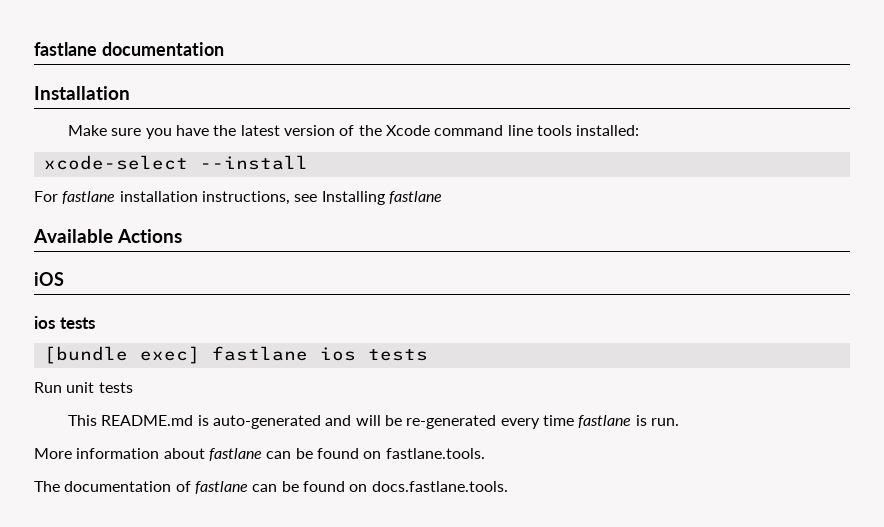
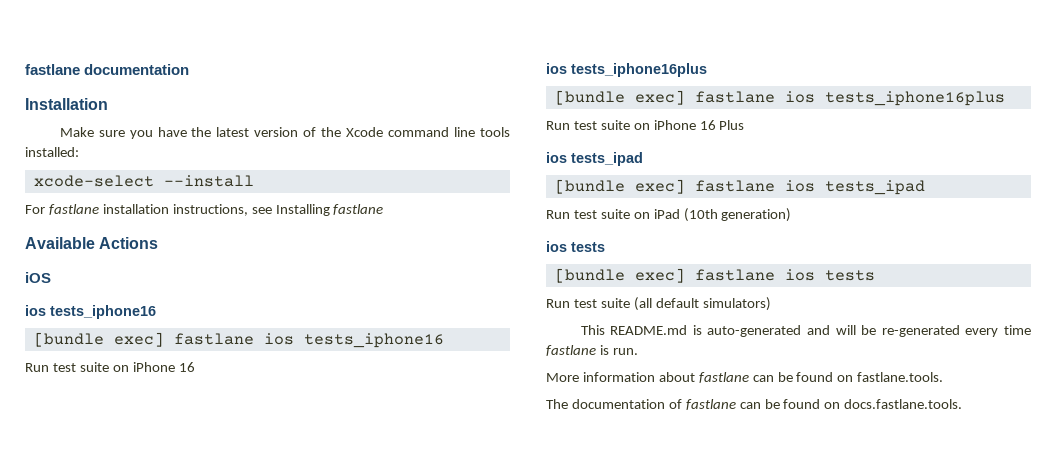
(64, 279) none -> [25,305,156,319] [33,332,444,348] [25,362,195,372] [546,63,707,77] [554,90,1005,106] [546,120,745,130] [546,152,643,166] [554,179,925,195] [546,208,792,222] // ios tests_iphone16 // [bundle exec] fastlane ios tests_iphone16 // Run test suite on iPhone 16 // ios tests_iphone16plus // [bundle exec] fastlane ios tests_iphone16plus // Run test suite on iPhone 16 Plus // ios tests_ipad // [bundle exec] fastlane ios tests_ipad // Run test suite on iPad (10th generation)
[66,382,133,393] unit tests -> [573,297,771,311] test suite (all default simulators)

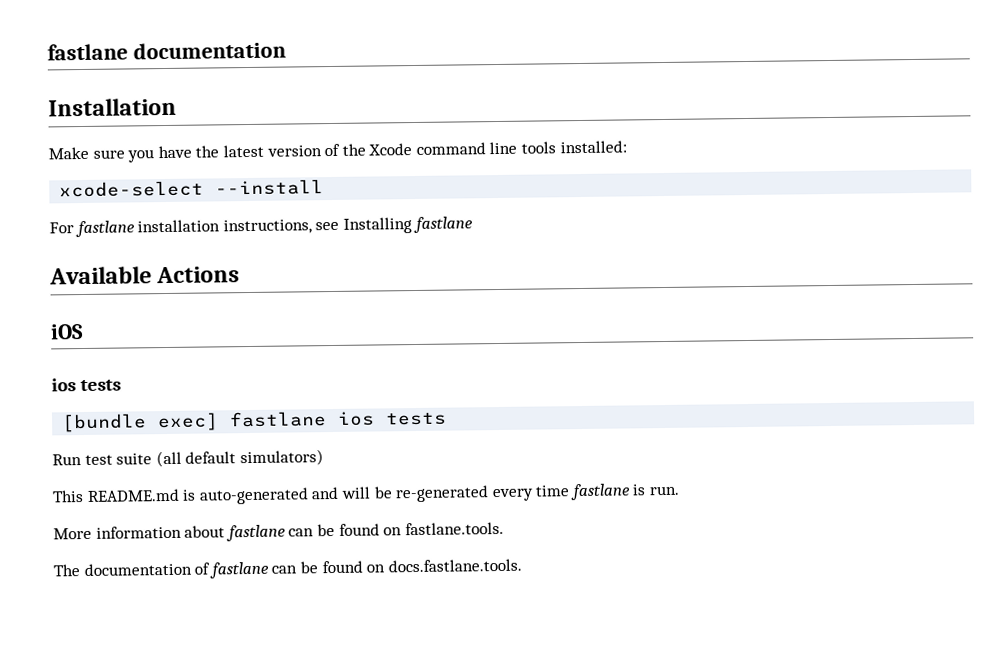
[25,305,156,319] [33,332,444,348] [25,362,195,372] [546,63,707,77] [554,90,1005,106] [546,120,745,130] [546,152,643,166] [554,179,925,195] [546,208,792,222] // ios tests_iphone16 // [bundle exec] fastlane ios tests_iphone16 // Run test suite on iPhone 16 // ios tests_iphone16plus // [bundle exec] fastlane ios tests_iphone16plus // Run test suite on iPhone 16 Plus // ios tests_ipad // [bundle exec] fastlane ios tests_ipad // Run test suite on iPad (10th generation) -> (84, 332) none

